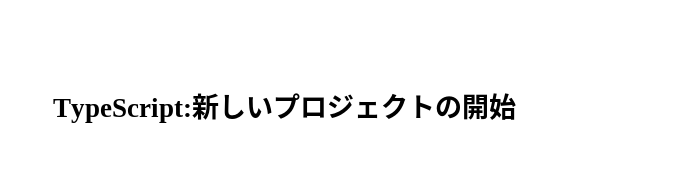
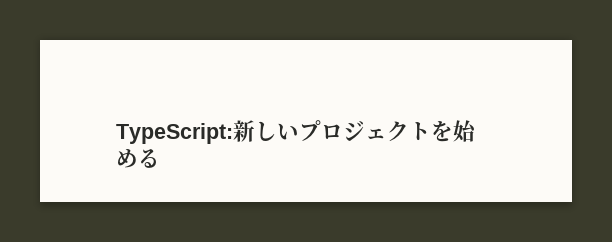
[435,93,516,120] の開始 -> [431,120,477,142] [116,149,160,168] を始める

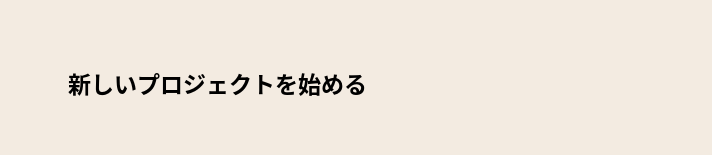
[116,123,233,144] TypeScript: -> (68, 84) none

